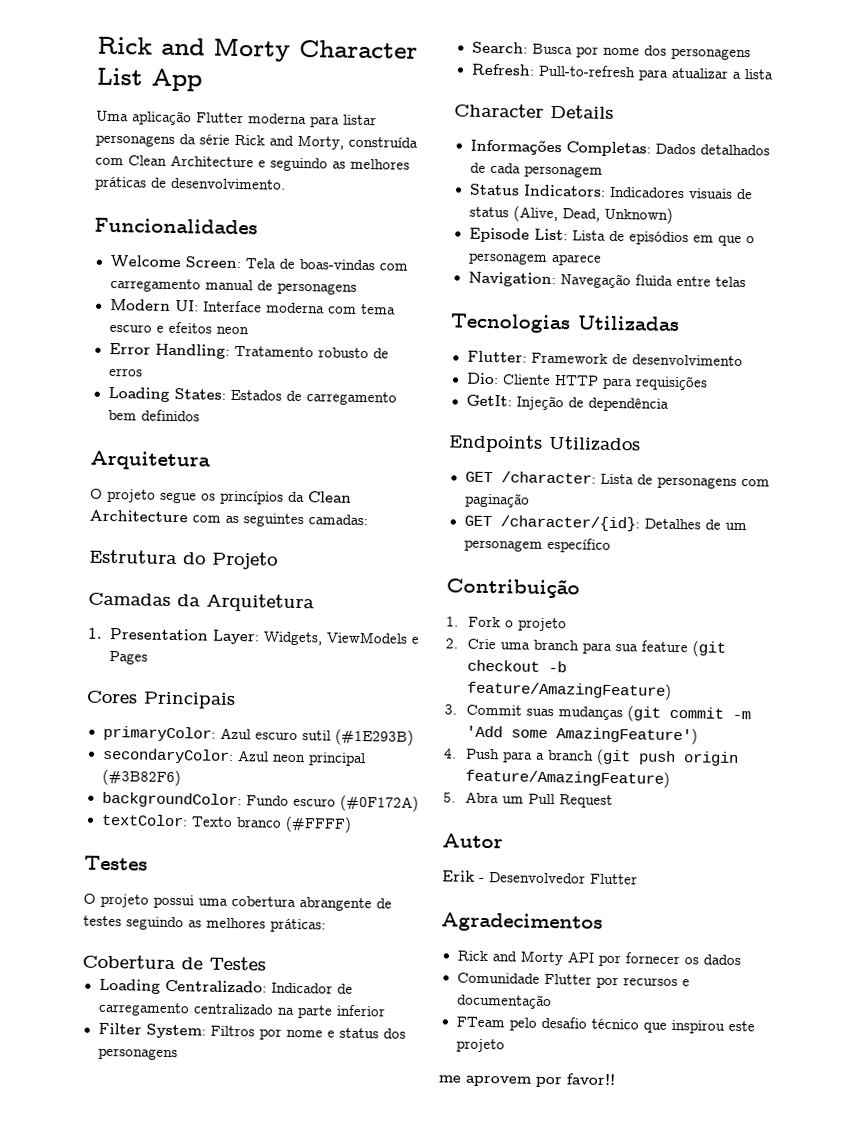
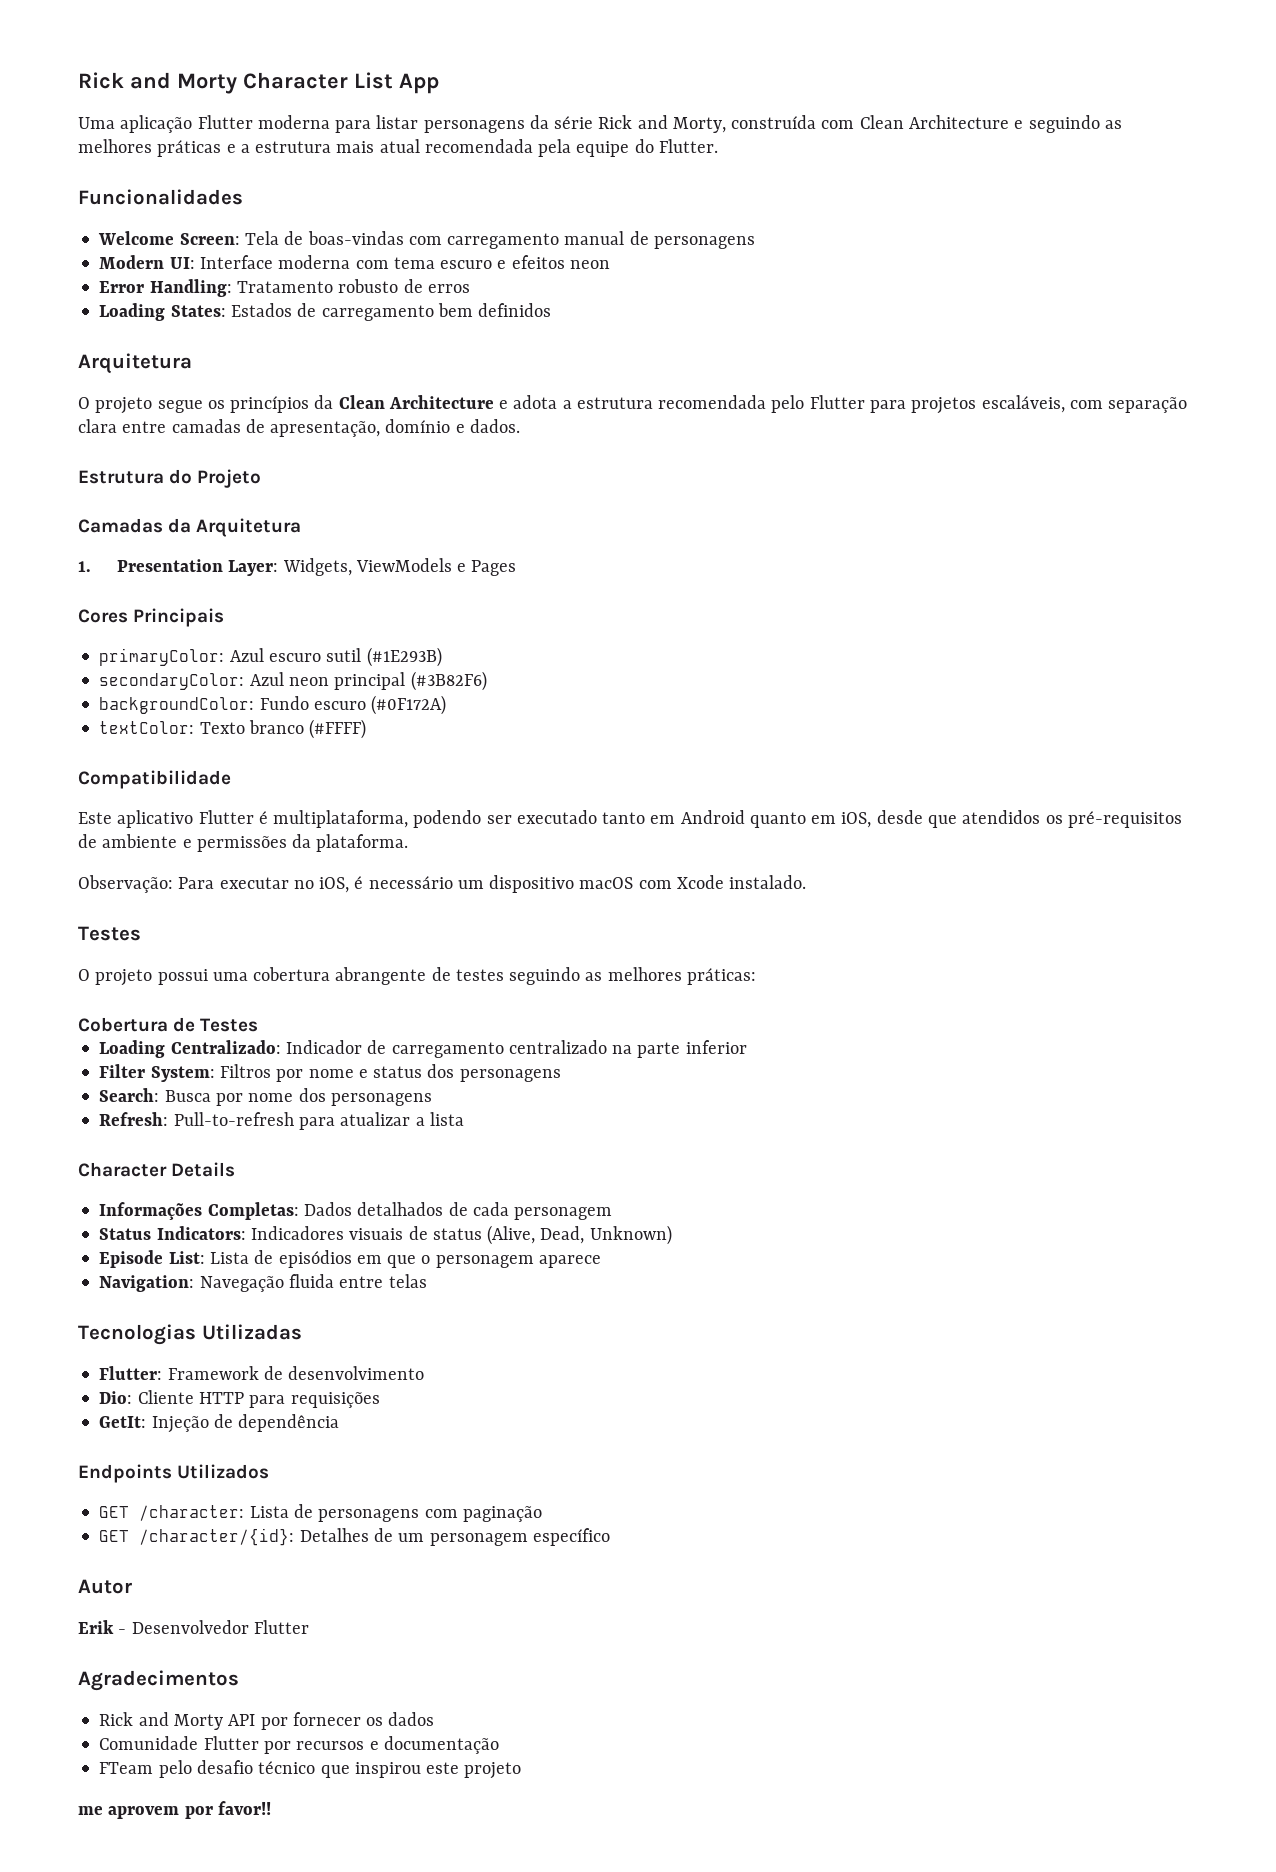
[151,177,286,190] de desenvolvimento. -> [226,139,718,157] e a estrutura mais atual recomendada pela equipe do Flutter.
[192,513,368,528] com as seguintes camadas: -> [499,395,1188,414] [78,419,520,437] e adota a estrutura recomendada pelo Flutter para projetos escaláveis, com separação clara entre camadas de apresentação, domínio e dados.
(352, 824) none -> [78,770,231,789] [78,810,1182,828] [78,834,409,852] [78,875,807,893] // Compatibilidade // Este aplicativo Flutter é multiplataforma, podendo ser executado tanto em Android quanto em iOS, desde que atendidos os pré-requisitos de ambiente e permissões da plataforma. // Observação: Para executar no iOS, é necessário um dispositivo macOS com Xcode instalado.
[446,577,580,599] [446,616,567,632] [445,638,726,657] [466,659,567,673] [466,680,672,700] [444,704,751,722] [465,725,698,745] [444,748,739,767] [464,768,670,788] [443,791,613,809] // Contribuição // 1. Fork o projeto // 2. Crie uma branch para sua feature (git checkout -b feature/AmazingFeature) // 3. Commit suas mudanças (git commit -m 'Add some AmazingFeature') // 4. Push para a branch (git push origin feature/AmazingFeature) // 5. Abra um Pull Request -> (610, 1537) none

